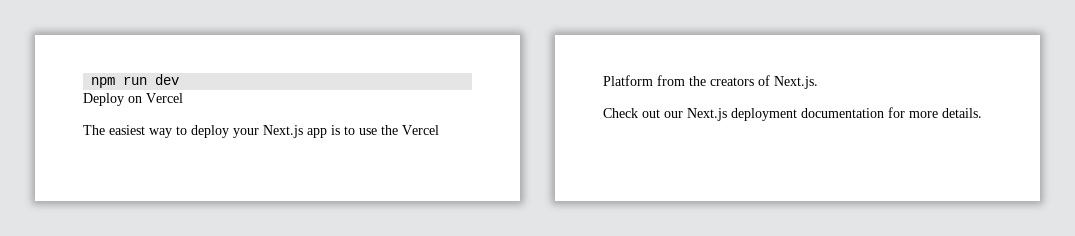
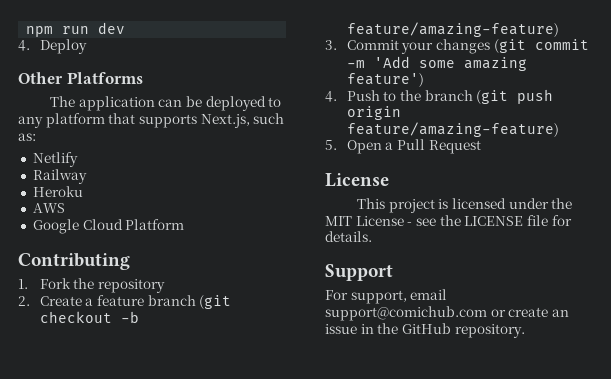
(180, 79) none -> [18,40,30,51] 4.
[128,93,183,103] on Vercel -> [18,72,143,84] // Other Platforms
[109,125,439,138] [603,75,818,89] [603,107,982,121] easiest way to deploy your Next.js app is to use the Vercel Platform from the creators of Next.js. // Check out our Next.js deployment documentation for more details. -> [78,96,282,111] [18,113,285,128] [18,133,36,141] [32,152,78,167] [32,169,87,184] [32,186,83,197] [32,203,65,213] [32,219,185,234] [18,253,130,270] [18,278,166,293] [18,295,232,309] [39,311,139,323] [346,22,559,37] [325,39,589,54] [346,56,527,71] [346,73,424,87] [325,89,554,104] [346,106,401,120] [346,122,559,137] [325,139,481,154] [325,173,389,187] [357,198,573,213] [325,215,572,226] [325,231,372,242] [325,264,393,281] [325,289,448,304] [325,306,569,321] [325,323,525,338] application can be deployed to any platform that supports Next.js, such as: // Netlify // Railway // Heroku // AWS // Google Cloud Platform // Contributing // 1. Fork the repository // 2. Create a feature branch (git checkout -b feature/amazing-feature) // 3. Commit your changes (git commit -m 'Add some amazing feature') // 4. Push to the branch (git push origin feature/amazing-feature) // 5. Open a Pull Request // License // This project is licensed under the MIT License - see the LICENSE file for details. // Support // For support, email support@comichub.com or create an issue in the GitHub repository.

